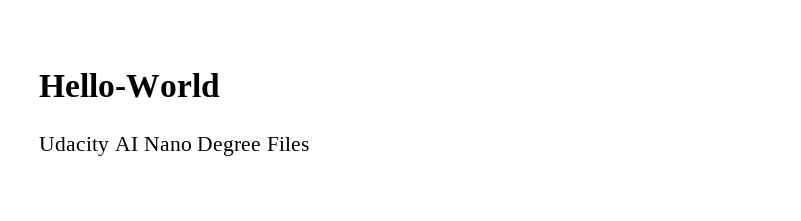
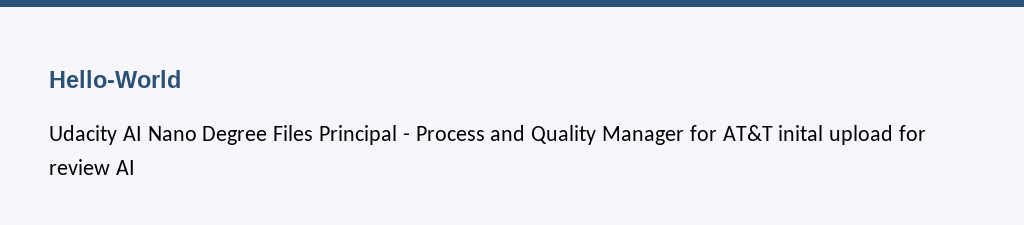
(310, 144) none -> [319,125,927,145] [49,159,135,175] Principal - Process and Quality Manager for AT&T inital upload for review AI

